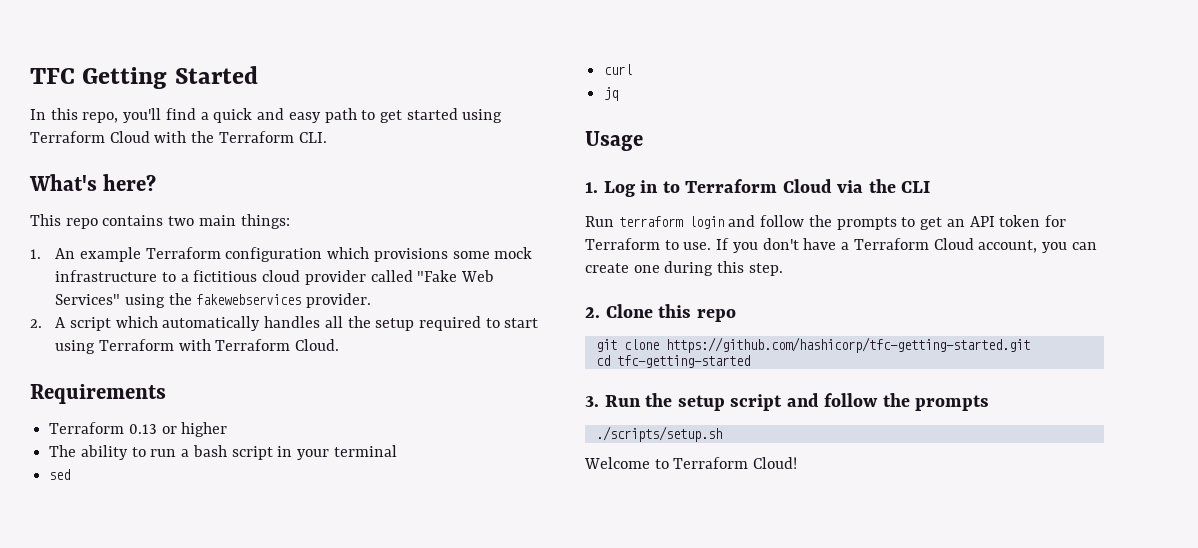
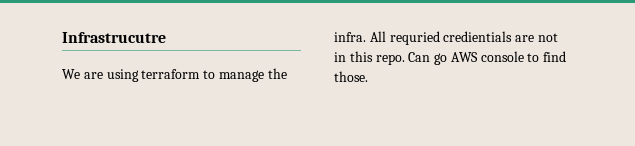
[30,66,258,89] [30,108,503,123] [30,131,327,143] [29,174,157,191] [30,214,290,229] [30,247,533,262] [55,270,494,285] [55,293,372,308] [30,316,539,331] [55,339,340,354] [30,384,166,404] [49,422,228,437] [49,445,397,460] [49,469,71,480] [604,64,633,75] [604,87,619,101] [585,131,643,151] [585,179,931,197] [585,215,1066,230] [585,238,1097,253] [585,261,783,276] [585,304,736,322] [595,337,1030,353] [595,355,750,368] [585,393,990,411] [595,426,722,442] [584,457,798,469] TFC Getting Started // In this repo, you'll find a quick and easy path to get started using Terraform Cloud with the Terraform CLI. // What's here? // This repo contains two main things: // 1. An example Terraform configuration which provisions some mock infrastructure to a fictitious cloud provider called "Fake Web Services" using the fakewebservices provider. // 2. A script which automatically handles all the setup required to start using Terraform with Terraform Cloud. // Requirements // Terraform 0.13 or higher // The ability to run a bash script in your terminal // sed // curl // jq // Usage // 1. Log in to Terraform Cloud via the CLI // Run terraform login and follow the prompts to get an API token for Terraform to use. If you don't have a Terraform Cloud account, you can create one during this step. // 2. Clone this repo // git clone https://github.com/hashicorp/tfc-getting-started.git // cd tfc-getting-started // 3. Run the setup script and follow the prompts // ./scripts/setup.sh // Welcome to Terraform Cloud! -> [62,32,166,43] [62,68,287,82] [334,31,558,45] [334,51,567,65] [334,71,368,82] Infrastrucutre // We are using terraform to manage the infra. All requried credientials are not in this repo. Can go AWS console to find those.

